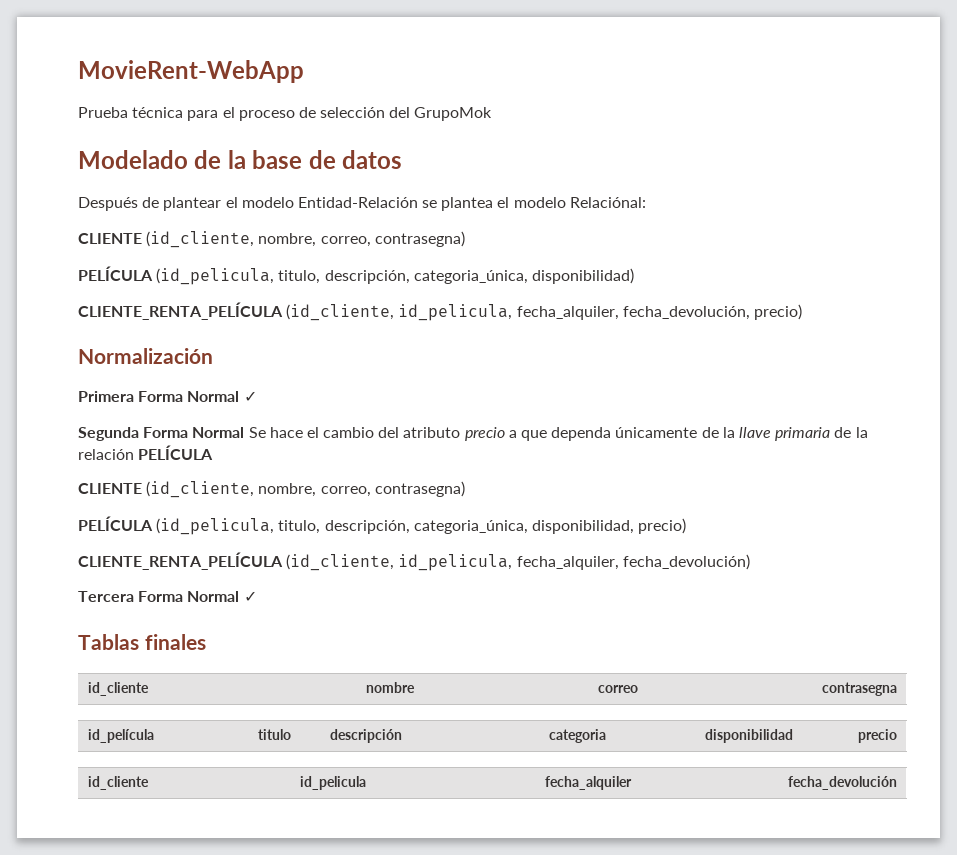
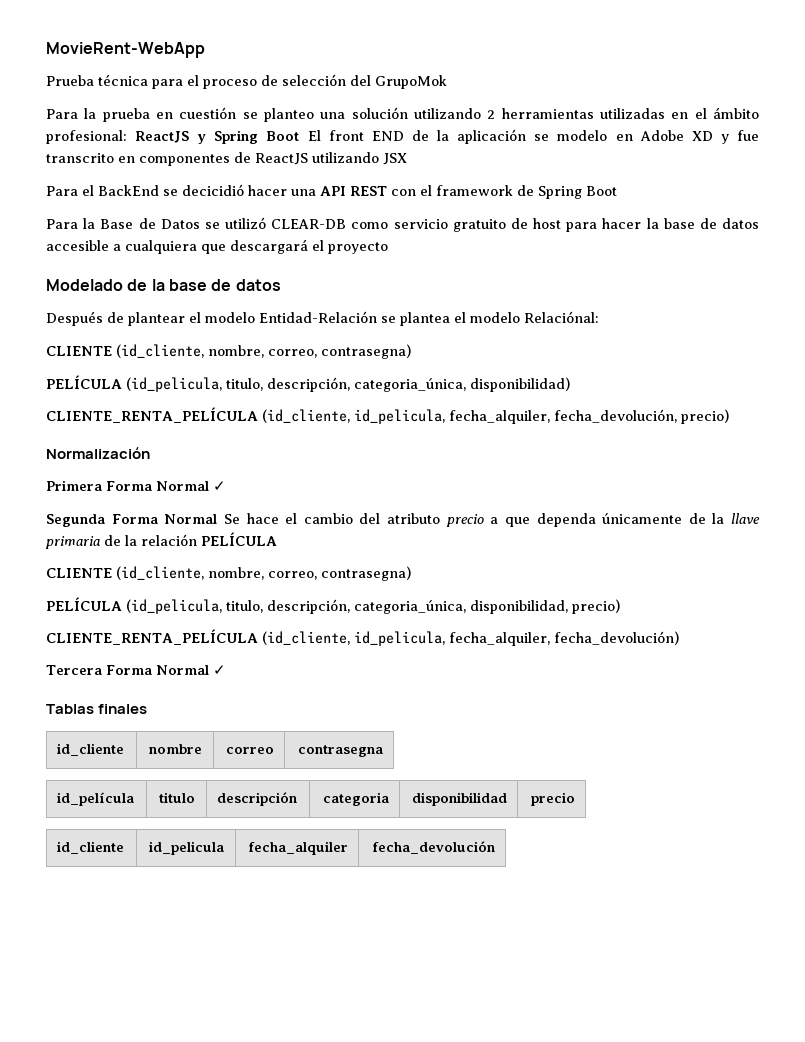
(493, 114) none -> [46,107,759,122] [46,129,760,144] [46,152,407,166] [46,184,617,199] [46,217,759,232] [46,239,388,254] // Para la prueba en cuestión se planteo una solución utilizando 2 herramientas utilizadas en el ámbito profesional: ReactJS y Spring Boot El front END de la aplicación se modelo en Adobe XD y fue transcrito en componentes de ReactJS utilizando JSX // Para el BackEnd se decicidió hacer una API REST con el framework de Spring Boot // Para la Base de Datos se utilizó CLEAR-DB como servicio gratuito de host para hacer la base de datos accesible a cualquiera que descargará el proyecto

